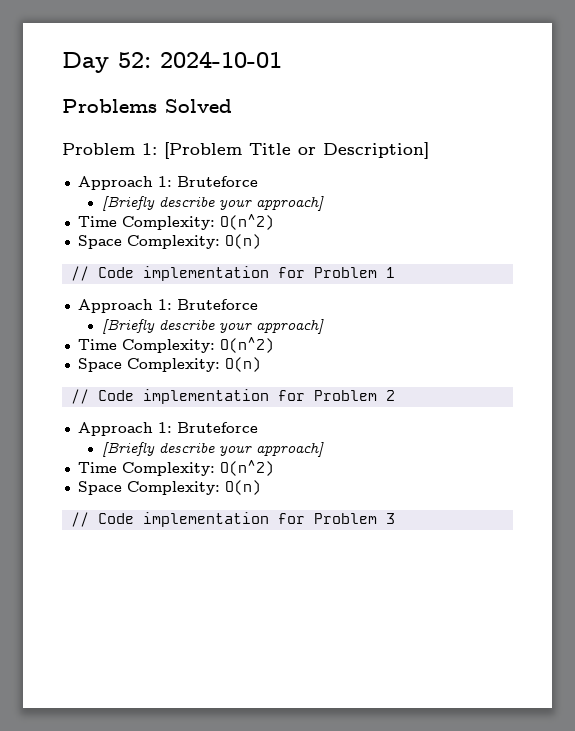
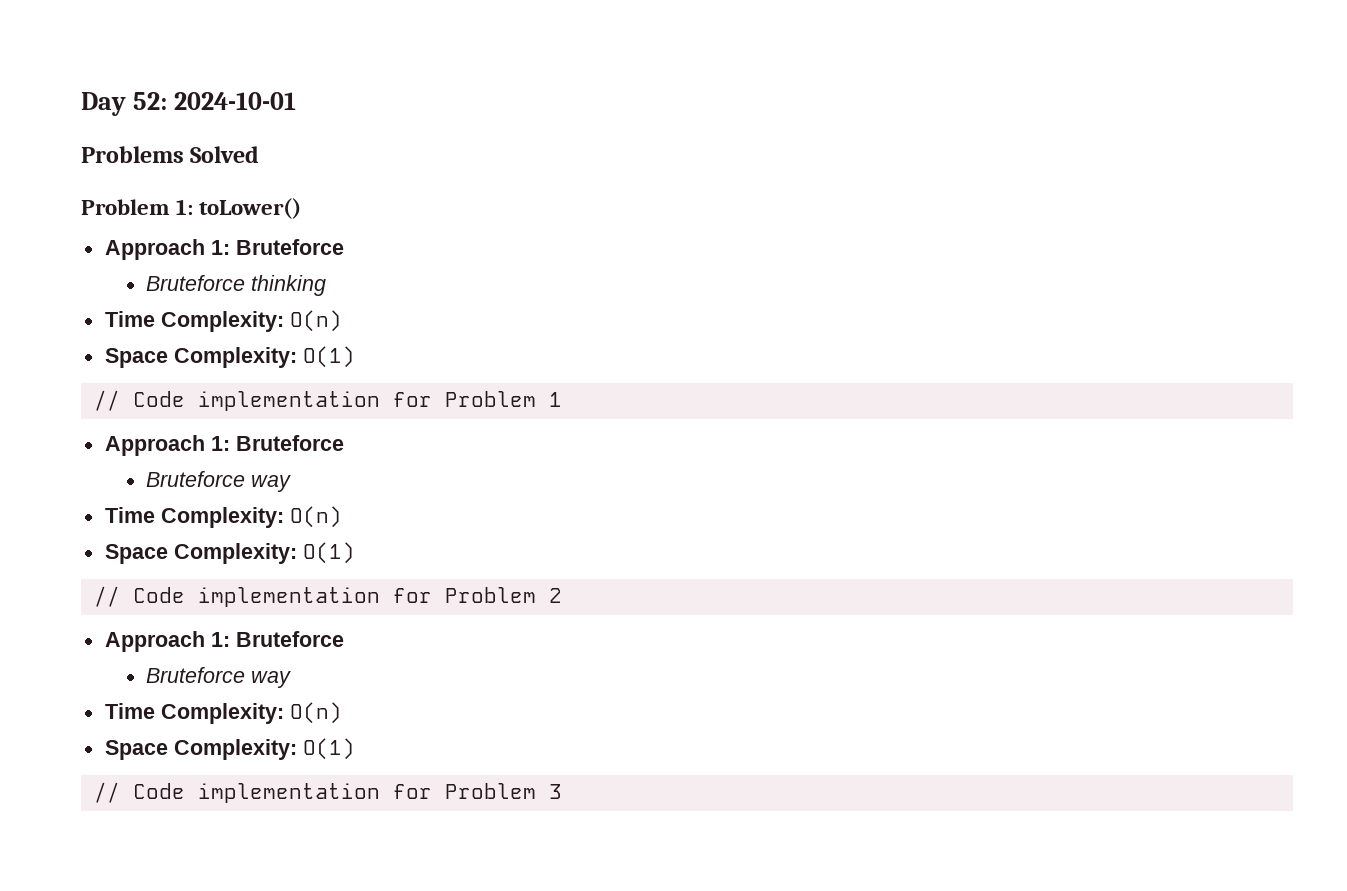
[164,142,429,159] [77,176,258,190] [101,196,324,211] [77,214,274,230] [77,234,261,249] [Problem Title or Description] // Approach 1: Bruteforce // [Briefly describe your approach] // Time Complexity: O(n^2) // Space Complexity: O(n) -> [199,198,302,219] [104,239,344,260] [146,275,327,296] [104,310,342,332] [104,346,355,368] toLower() // Approach 1: Bruteforce // Bruteforce thinking // Time Complexity: O(n) // Space Complexity: O(1)
[101,319,324,334] [77,337,274,353] [77,357,261,372] [Briefly describe your approach] // Time Complexity: O(n^2) // Space Complexity: O(n) -> [146,471,292,492] [104,506,342,528] [104,542,355,564] Bruteforce way // Time Complexity: O(n) // Space Complexity: O(1)
[101,442,324,457] [77,460,274,476] [77,480,261,495] [Briefly describe your approach] // Time Complexity: O(n^2) // Space Complexity: O(n) -> [146,667,292,688] [104,702,342,724] [104,738,355,760] Bruteforce way // Time Complexity: O(n) // Space Complexity: O(1)

